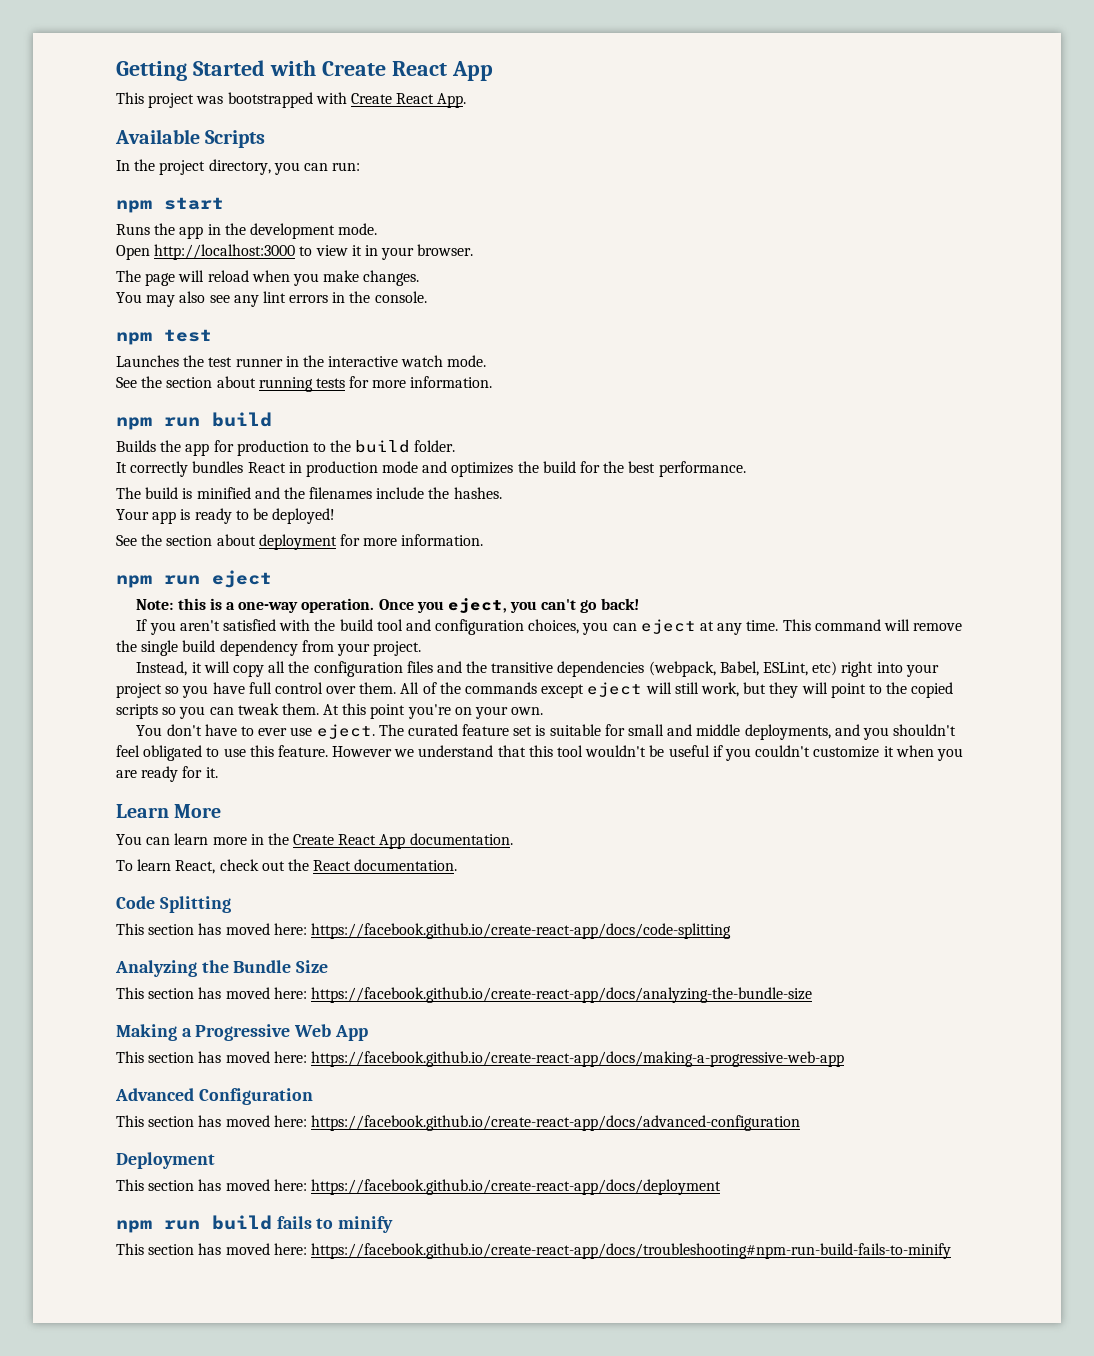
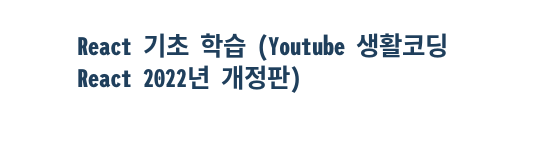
[116,60,493,81] [116,92,467,108] [115,129,266,148] [116,159,361,175] [116,197,224,213] [116,223,378,239] [116,244,474,260] [116,270,420,286] [116,291,427,307] [116,329,212,345] [116,355,487,367] [116,376,493,392] [116,412,272,430] [116,440,456,456] [116,461,746,477] [116,487,502,499] [116,508,336,524] [116,534,484,550] [116,570,272,588] [136,598,639,613] [136,619,963,635] [116,640,422,656] [136,661,939,677] [116,682,954,698] [116,703,544,719] [136,724,957,740] [116,745,963,761] [116,766,218,782] [116,804,222,818] [116,833,513,849] [116,859,458,874] [116,896,231,913] [116,923,731,939] [115,960,329,977] [116,987,812,1003] [116,1024,368,1041] [116,1051,844,1067] [115,1088,313,1105] [116,1115,800,1131] [116,1152,215,1169] [116,1179,721,1195] [116,1215,394,1233] [116,1243,951,1259] Getting Started with Create React App // This project was bootstrapped with Create React App. // Available Scripts // In the project directory, you can run: // npm start // Runs the app in the development mode. // Open http://localhost:3000 to view it in your browser. // The page will reload when you make changes. // You may also see any lint errors in the console. // npm test // Launches the test runner in the interactive watch mode. // See the section about running tests for more information. // npm run build // Builds the app for production to the build folder. // It correctly bundles React in production mode and optimizes the build for the best performance. // The build is minified and the filenames include the hashes. // Your app is ready to be deployed! // See the section about deployment for more information. // npm run eject // Note: this is a one-way operation. Once you eject, you can't go back! // If you aren't satisfied with the build tool and configuration choices, you can eject at any time. This command will remove the single build dependency from your project. // Instead, it will copy all the configuration files and the transitive dependencies (webpack, Babel, ESLint, etc) right into your project so you have full control over them. All of the commands except eject will still work, but they will point to the copied scripts so you can tweak them. At this point you're on your own. // You don't have to ever use eject. The curated feature set is suitable for small and middle deployments, and you shouldn't feel obligated to use this feature. However we understand that this tool wouldn't be useful if you couldn't customize it when you are ready for it. // Learn More // You can learn more in the Create React App documentation. // To learn React, check out the React documentation. // Code Splitting // This section has moved here: https://facebook.github.io/create-react-app/docs/code-splitting // Analyzing the Bundle Size // This section has moved here: https://facebook.github.io/create-react-app/docs/analyzing-the-bundle-size // Making a Progressive Web App // This section has moved here: https://facebook.github.io/create-react-app/docs/making-a-progressive-web-app // Advanced Configuration // This section has moved here: https://facebook.github.io/create-react-app/docs/advanced-configuration // Deployment // This section has moved here: https://facebook.github.io/create-react-app/docs/deployment // npm run build fails to minify // This section has moved here: https://facebook.github.io/create-react-app/docs/troubleshooting#npm-run-build-fails-to-minify -> [77,33,448,61] [77,65,301,93] React 기초 학습 (Youtube 생활코딩 React 2022년 개정판)

